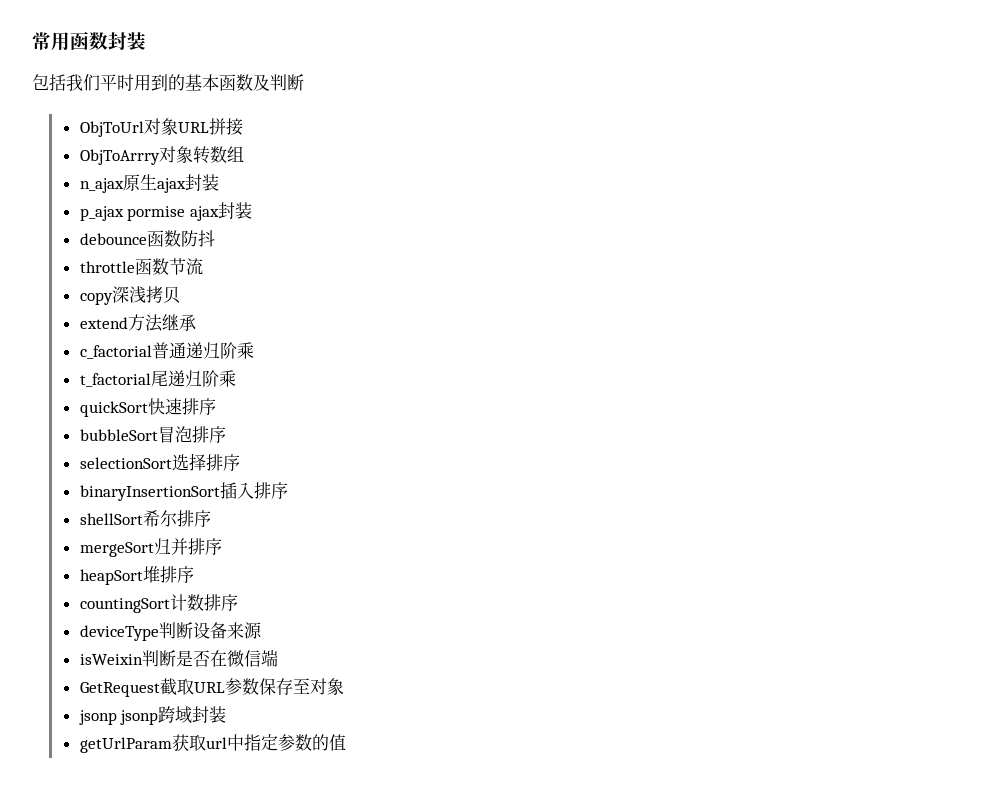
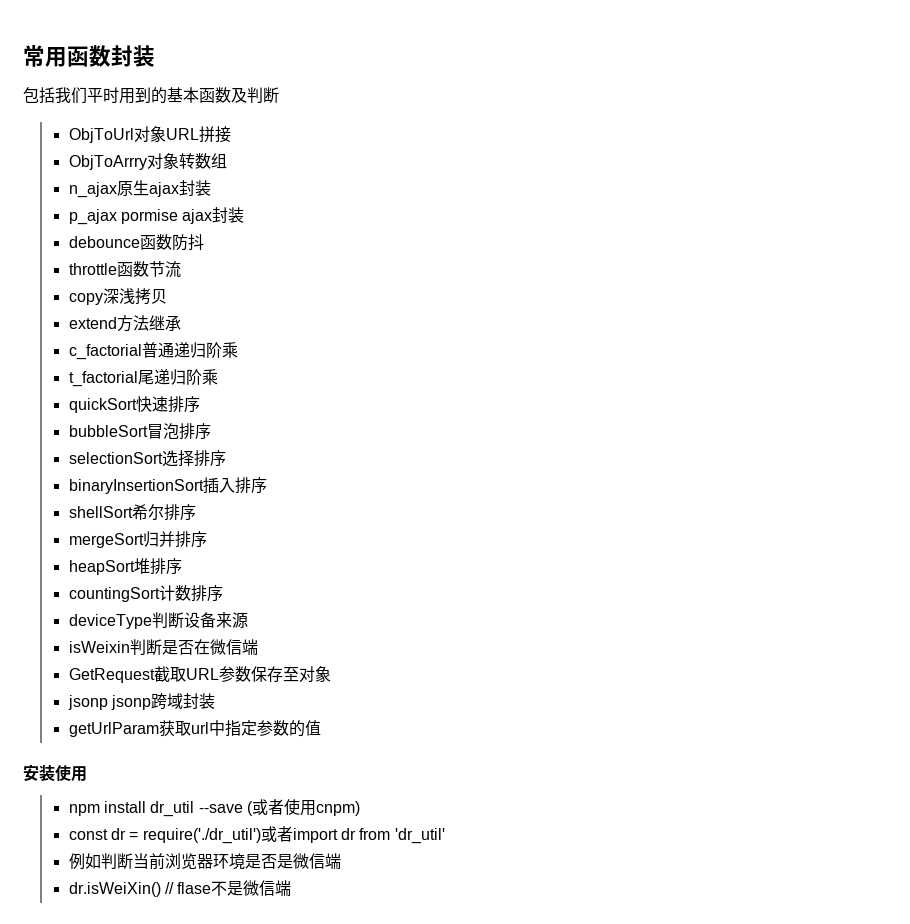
(346, 742) none -> [23,764,87,782] [68,799,360,817] [68,826,445,844] [68,853,341,870] [68,880,292,897] // 安装使用 // npm install dr_util --save (或者使用cnpm) // const dr = require('./dr_util')或者import dr from 'dr_util' // 例如判断当前浏览器环境是否是微信端 // dr.isWeiXin() // flase不是微信端

